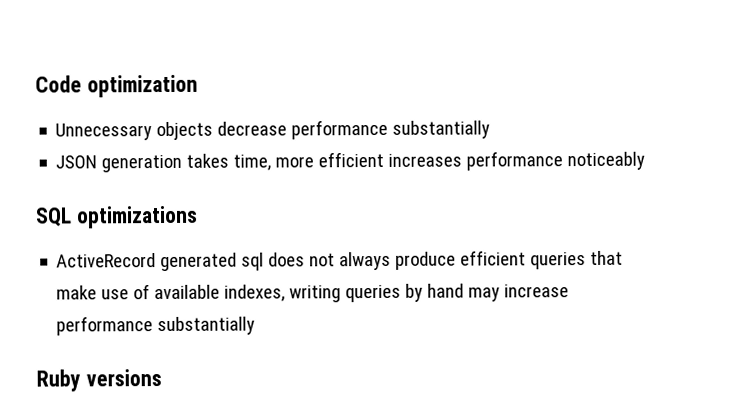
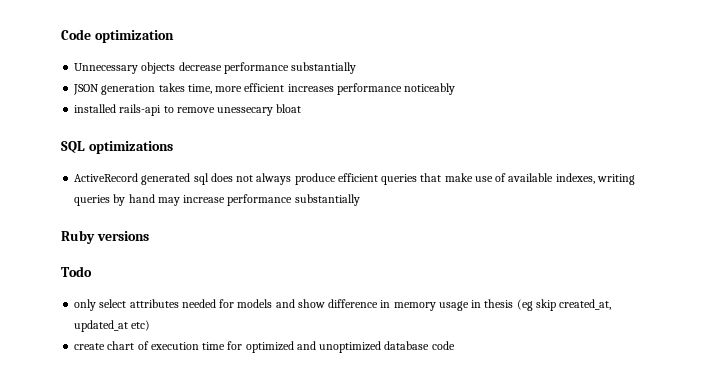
(646, 161) none -> [74,104,302,116] // installed rails-api to remove unessecary bloat
(162, 378) none -> [61,266,92,277] [74,299,612,311] [74,320,151,332] [74,341,455,353] // Todo // only select attributes needed for models and show difference in memory usage in thesis (eg skip created_at, updated_at etc) // create chart of execution time for optimized and unoptimized database code

